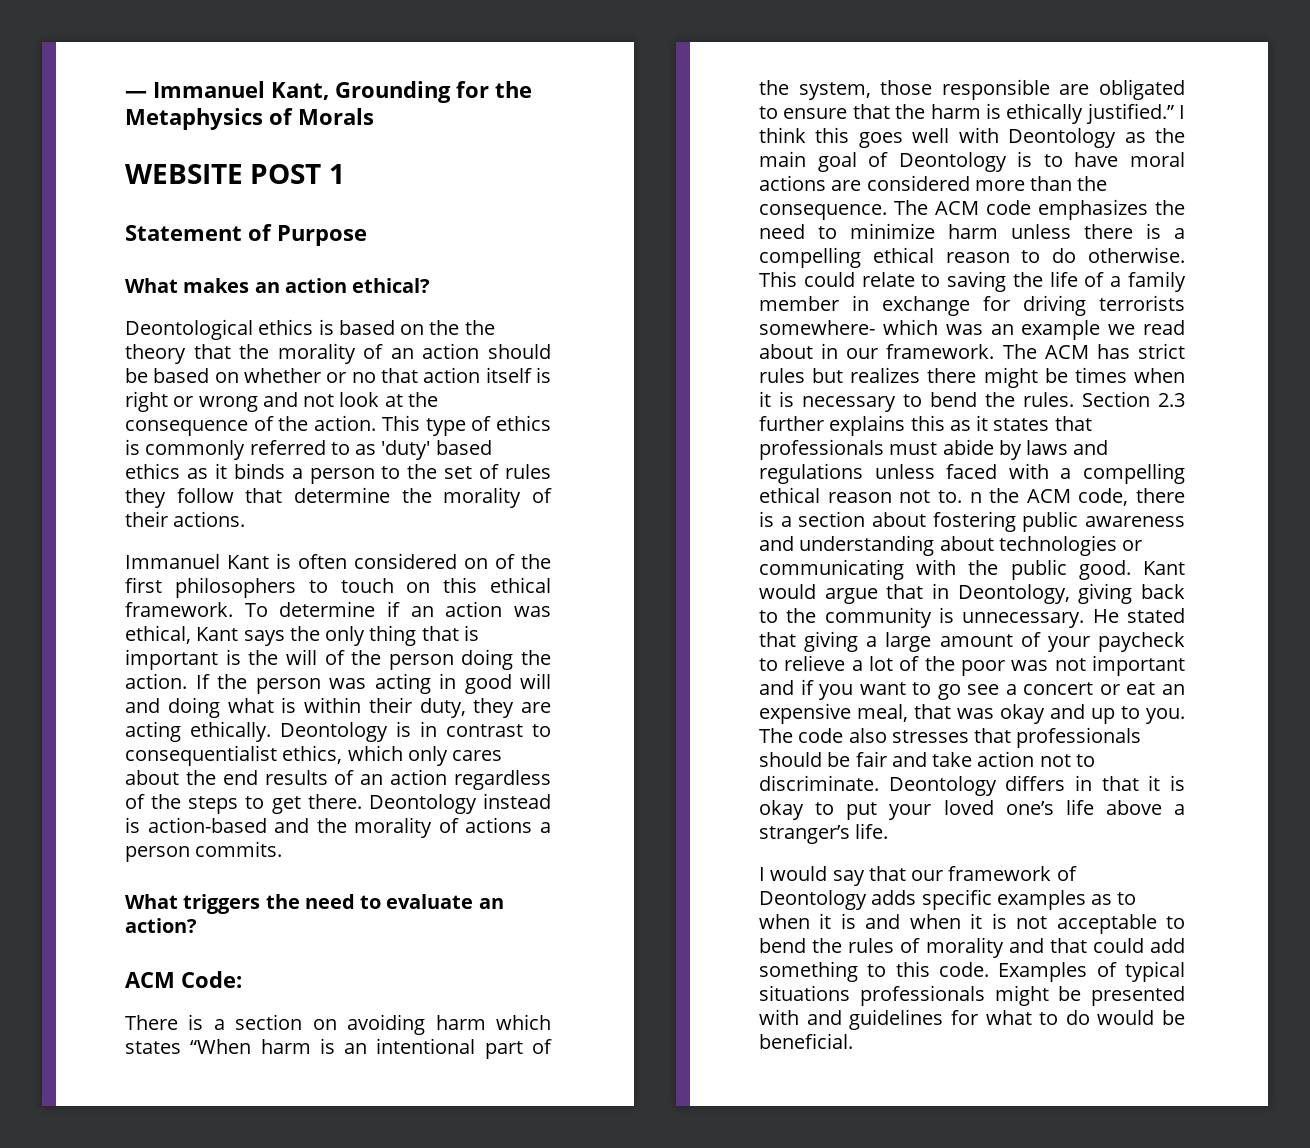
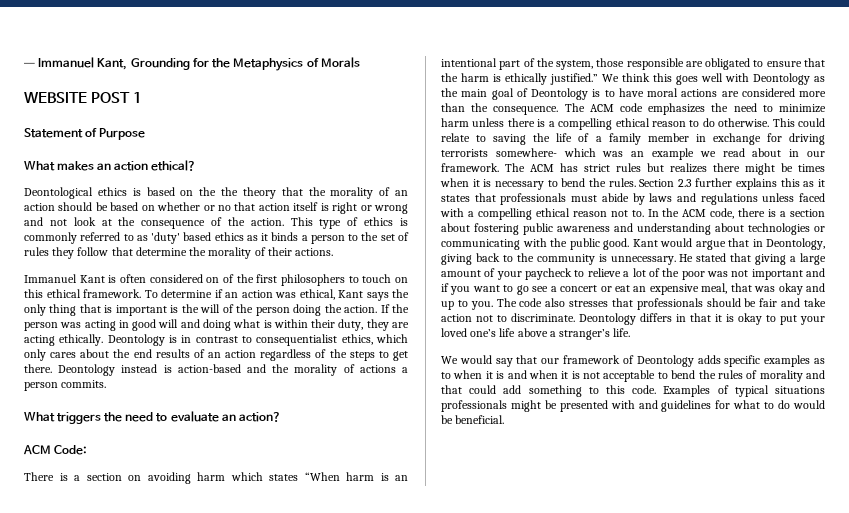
[1179,105,1185,119] I -> [602,74,619,82] We
[969,492,982,503] n -> [647,209,659,217] In
[759,867,765,881] I -> [441,356,458,364] We

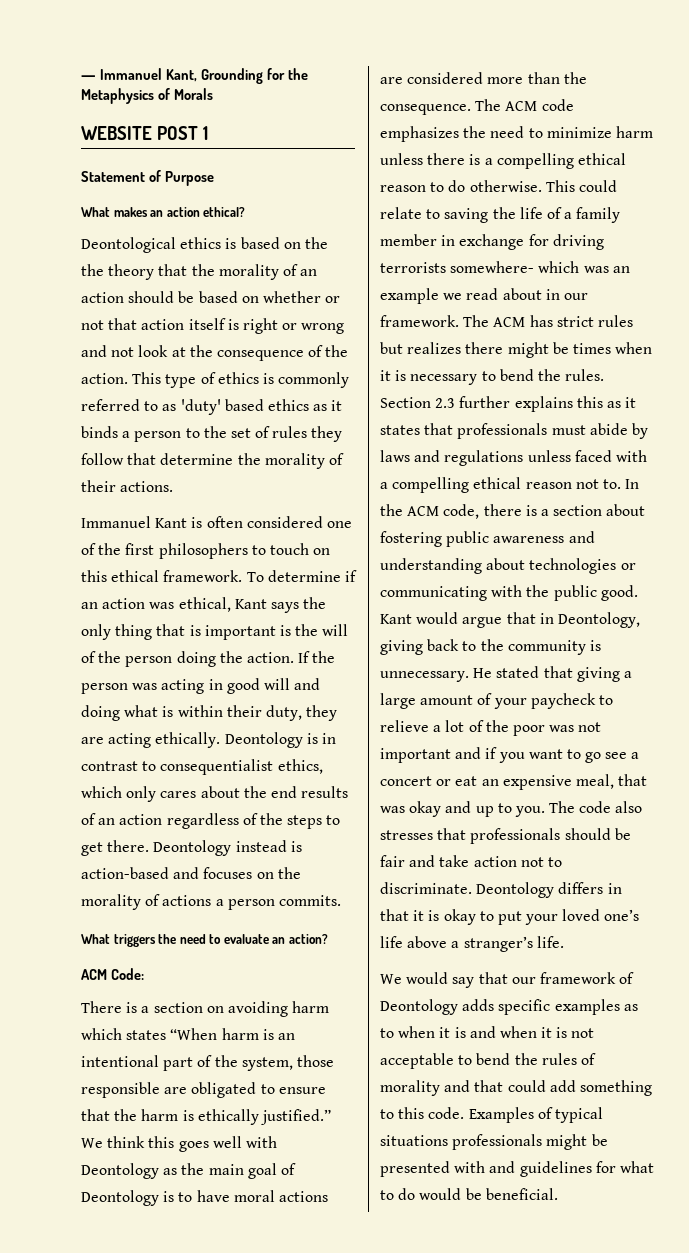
[217,205,231,211] no -> [81,320,104,330] not
[206,277,220,283] on -> [326,521,352,528] one
(266, 368) none -> [203,867,274,879] focuses on

